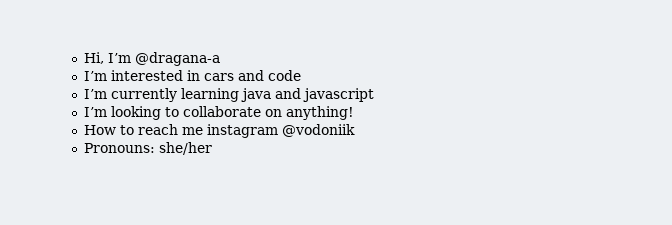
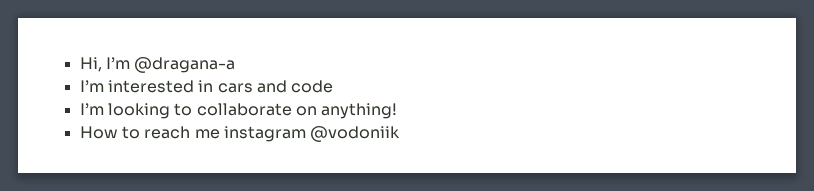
[83,88,374,102] // I’m currently learning java and javascript -> (334, 86) none
[83,142,212,155] // Pronouns: she/her -> (401, 134) none

